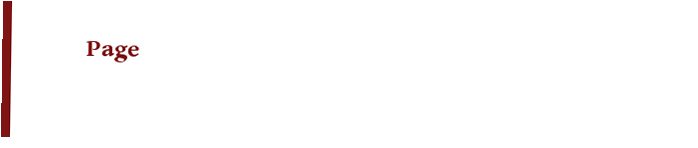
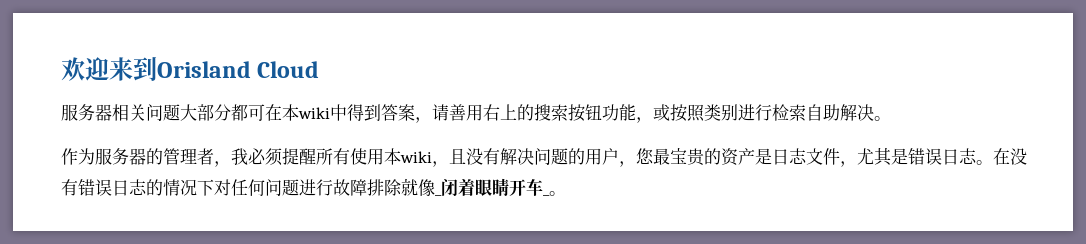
[86,40,140,63] Page -> [61,57,320,81] [61,104,891,123] [61,147,1027,167] [61,178,566,197] 欢迎来到Orisland Cloud // 服务器相关问题大部分都可在本wiki中得到答案，请善用右上的搜索按钮功能，或按照类别进行检索自助解决。 // 作为服务器的管理者，我必须提醒所有使用本wiki，且没有解决问题的用户，您最宝贵的资产是日志文件，尤其是错误日志。在没有错误日志的情况下对任何问题进行故障排除就像_闭着眼睛开车_。

